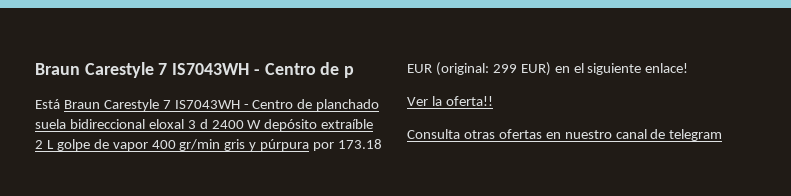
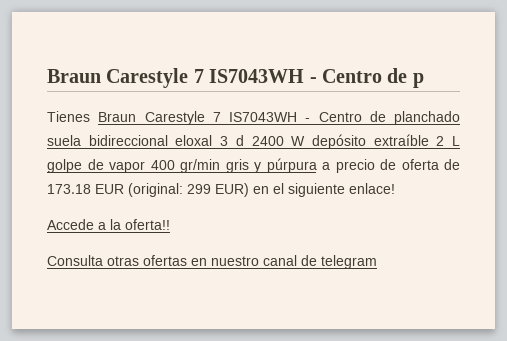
[35,99,60,109] Está -> [47,111,90,122] Tienes
[313,142,335,151] por -> [322,159,460,173] a precio de oferta de
[407,97,428,106] Ver -> [47,219,106,230] Accede a

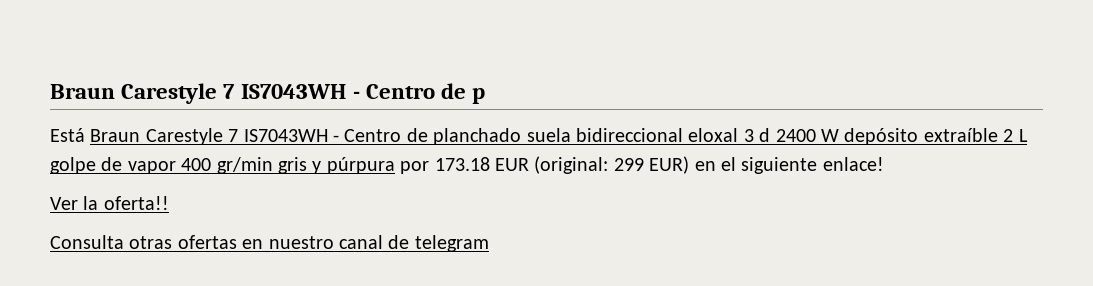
[47,111,90,122] Tienes -> [50,128,85,142] Está
[322,159,460,173] a precio de oferta de -> [400,161,430,174] por
[47,219,106,230] Accede a -> [50,197,78,210] Ver

